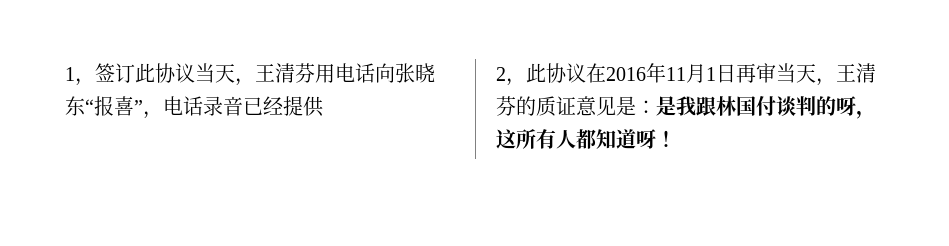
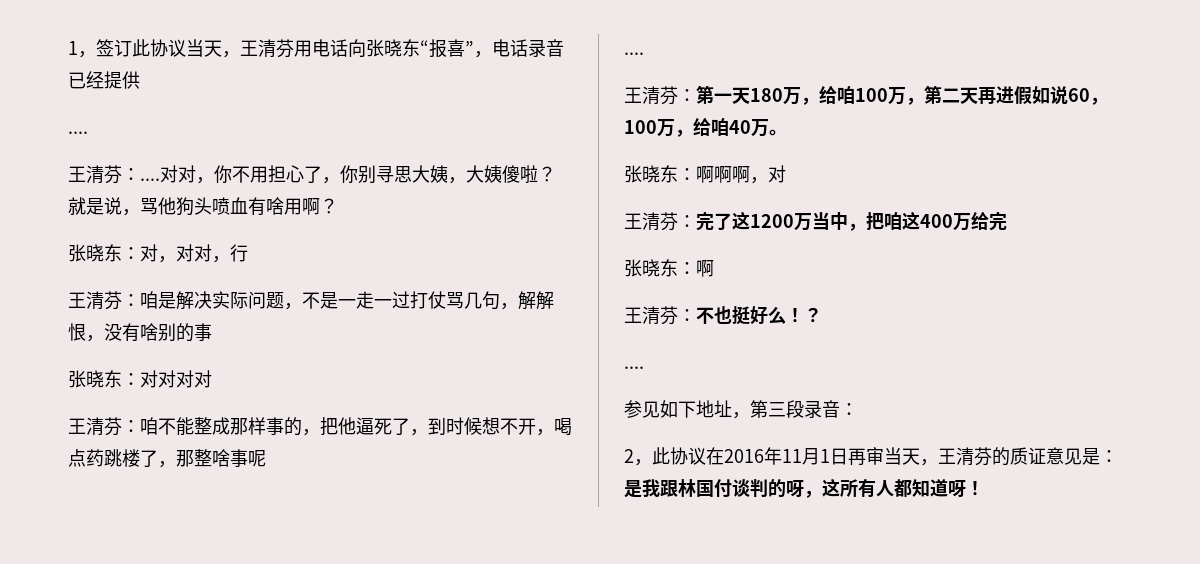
(324, 106) none -> [68,131,88,134] [68,165,556,184] [68,197,338,216] [68,244,248,263] [68,291,554,310] [68,323,212,342] [68,370,212,388] [68,417,572,436] [68,449,266,468] [624,52,644,55] [624,85,1108,105] [624,118,787,137] [624,165,786,184] [624,211,1007,231] [624,259,714,277] [624,306,822,325] [624,366,644,369] [624,400,858,419] // .... // 王清芬：....对对，你不用担心了，你别寻思大姨，大姨傻啦？就是说，骂他狗头喷血有啥用啊？ // 张晓东：对，对对，行 // 王清芬：咱是解决实际问题，不是一走一过打仗骂几句，解解恨，没有啥别的事 // 张晓东：对对对对 // 王清芬：咱不能整成那样事的，把他逼死了，到时候想不开，喝点药跳楼了，那整啥事呢 // .... // 王清芬：第一天180万，给咱100万，第二天再进假如说60，100万，给咱40万。 // 张晓东：啊啊啊，对 // 王清芬：完了这1200万当中，把咱这400万给完 // 张晓东：啊 // 王清芬：不也挺好么！？ // .... // 参见如下地址，第三段录音：

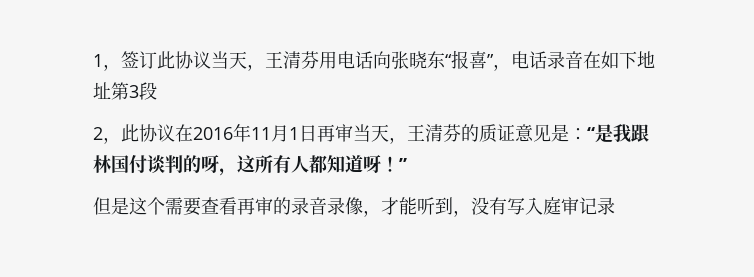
[68,71,140,89] [68,131,88,134] [68,165,556,184] [68,197,338,216] [68,244,248,263] [68,291,554,310] [68,323,212,342] [68,370,212,388] [68,417,572,436] [68,449,266,468] [624,52,644,55] [624,85,1108,105] [624,118,787,137] [624,165,786,184] [624,211,1007,231] [624,259,714,277] [624,306,822,325] [624,366,644,369] [624,400,660,418] 已经提供 // .... // 王清芬：....对对，你不用担心了，你别寻思大姨，大姨傻啦？就是说，骂他狗头喷血有啥用啊？ // 张晓东：对，对对，行 // 王清芬：咱是解决实际问题，不是一走一过打仗骂几句，解解恨，没有啥别的事 // 张晓东：对对对对 // 王清芬：咱不能整成那样事的，把他逼死了，到时候想不开，喝点药跳楼了，那整啥事呢 // .... // 王清芬：第一天180万，给咱100万，第二天再进假如说60，100万，给咱40万。 // 张晓东：啊啊啊，对 // 王清芬：完了这1200万当中，把咱这400万给完 // 张晓东：啊 // 王清芬：不也挺好么！？ // .... // 参见 -> [583,51,601,69] 在
[732,400,786,419] ，第三 -> [111,82,139,100] 第3
[804,400,858,418] 录音： -> (157, 91) none
(1118, 456) none -> [587,127,595,140] “
(984, 488) none -> [399,158,407,171] [93,197,615,217] ” // 但是这个需要查看再审的录音录像，才能听到，没有写入庭审记录

